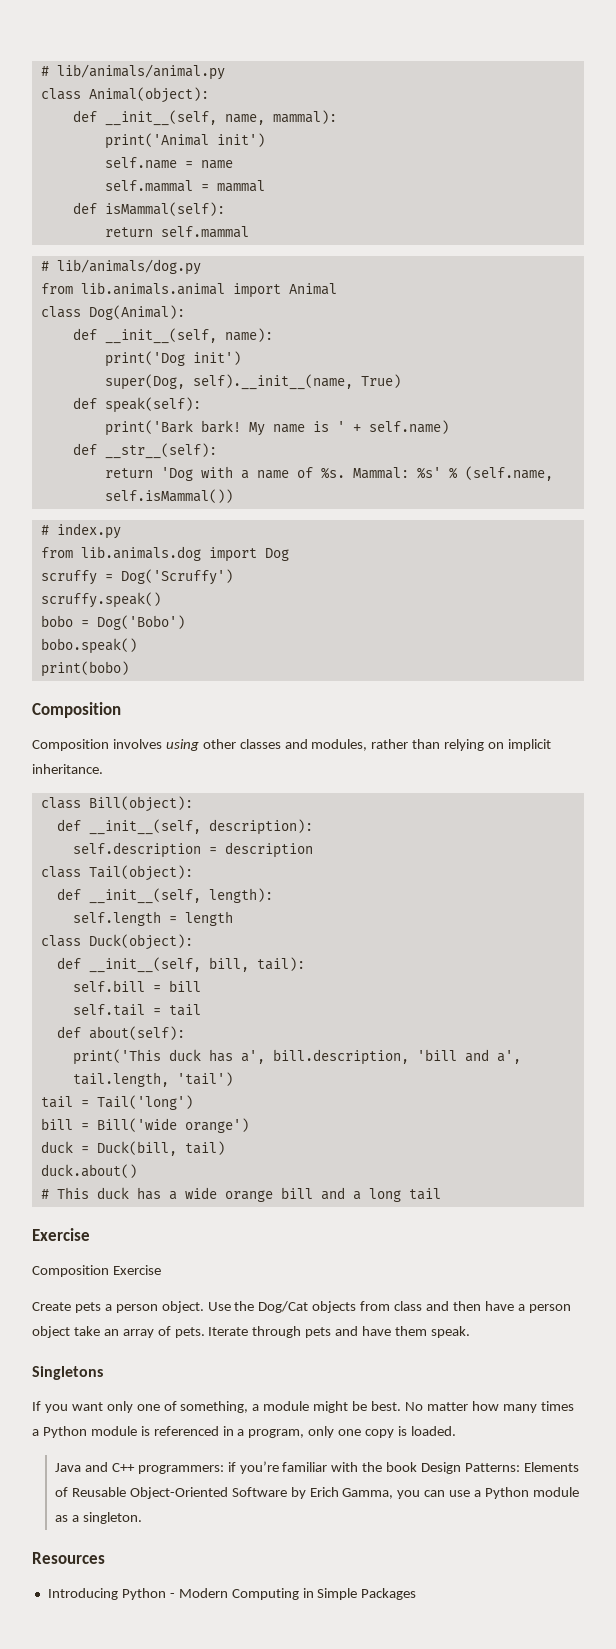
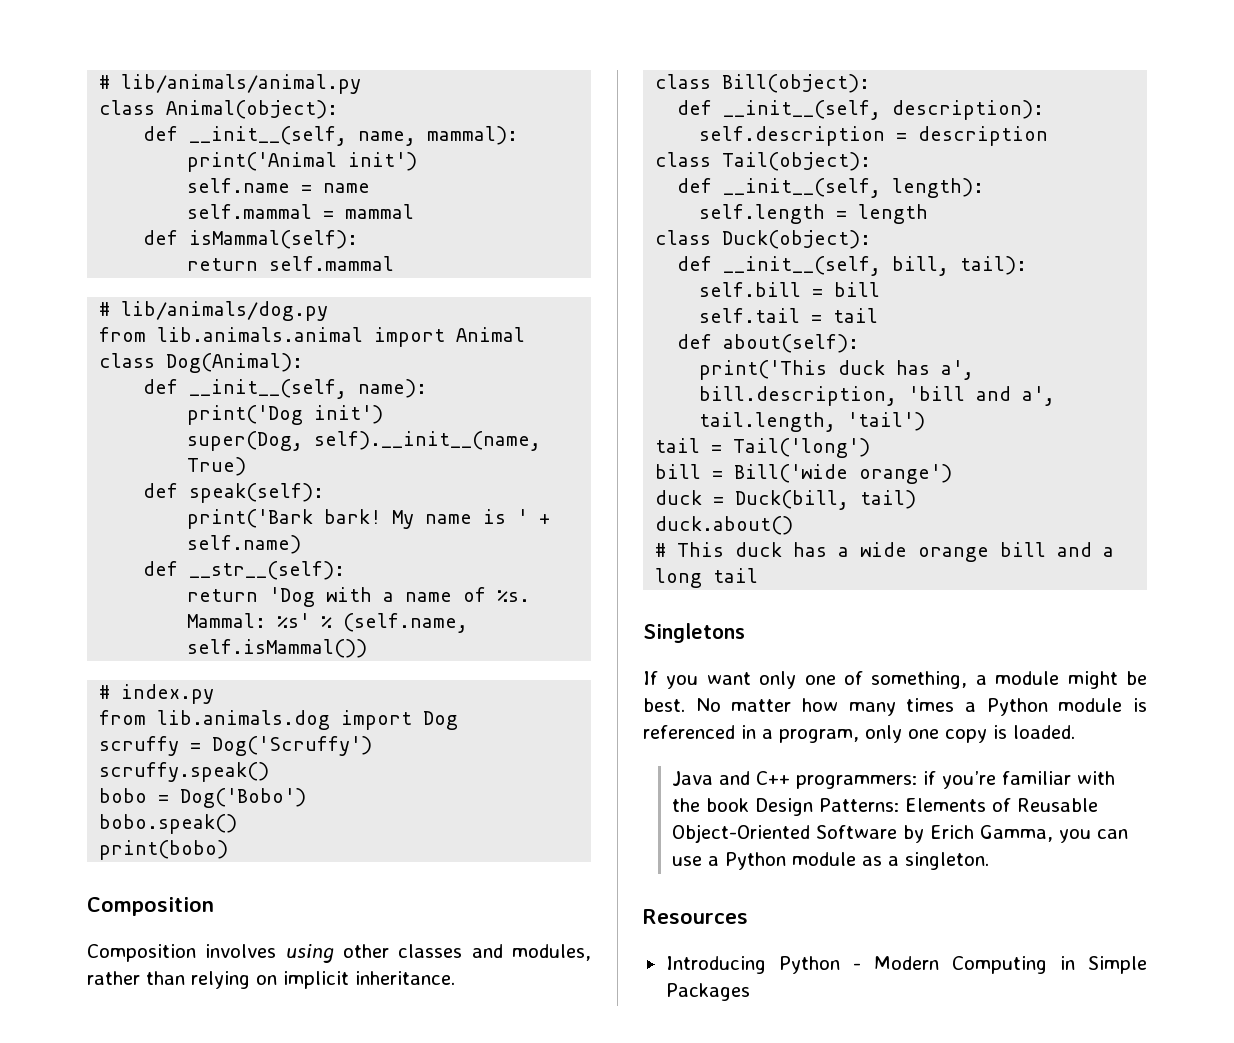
[32,1228,90,1241] [32,1265,161,1277] [32,1301,571,1313] [32,1326,470,1338] // Exercise // Composition Exercise // Create pets a person object. Use the Dog/Cat objects from class and then have a person object take an array of pets. Iterate through pets and have them speak. -> (759, 575) none

